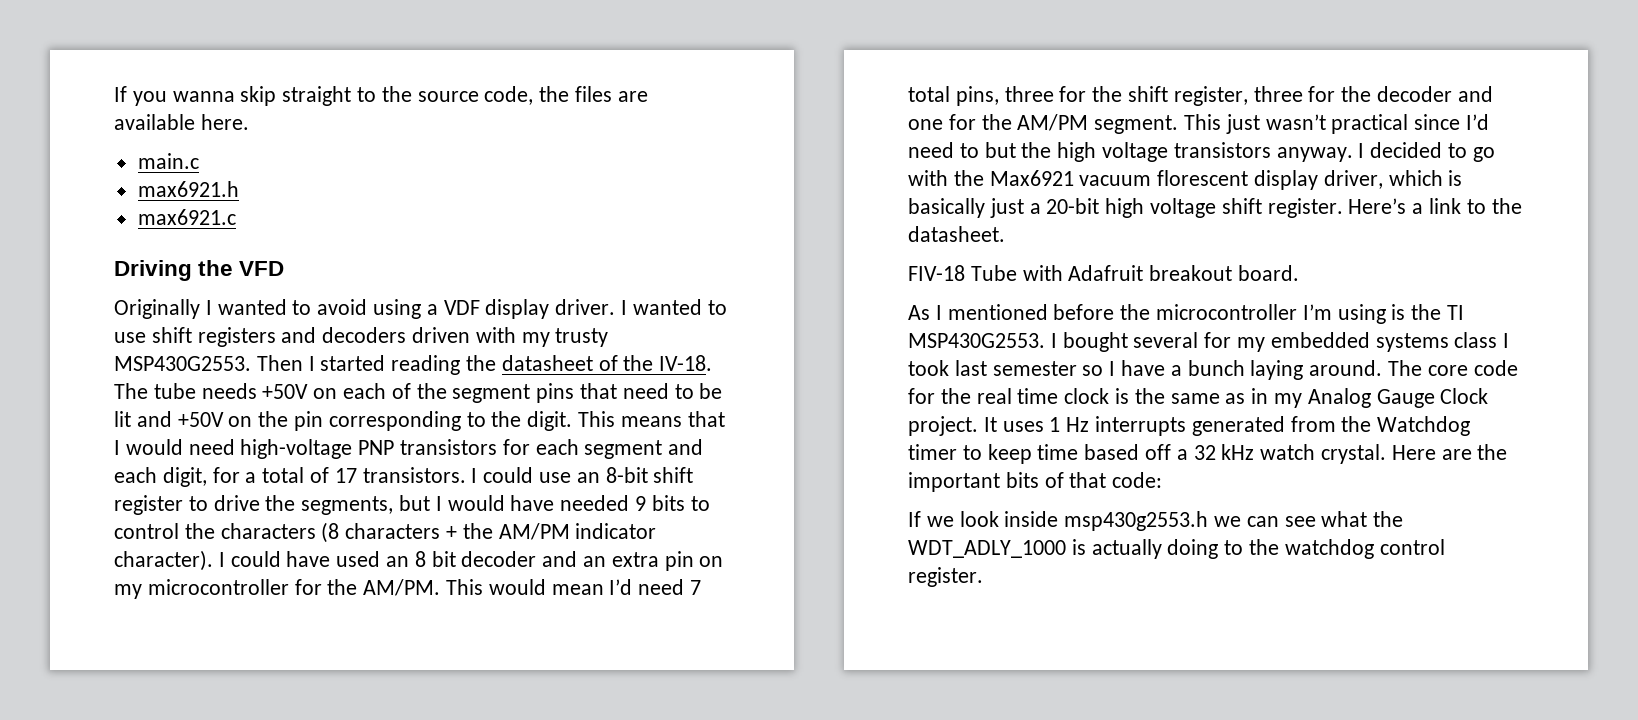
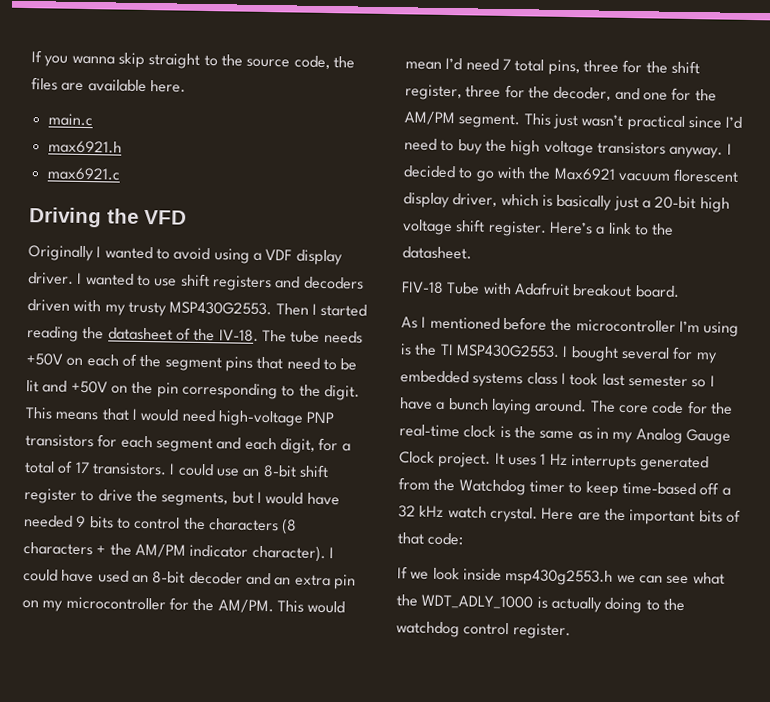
[414,551,456,567] 8 bit -> [152,571,186,584] 8-bit
[1377,86,1453,102] decoder -> [553,86,612,101] decoder,
[984,142,1016,158] but -> [457,139,483,155] buy
[976,388,1059,404] real time -> [399,424,460,438] real-time
[1037,444,1140,460] time based -> [621,481,696,496] time-based

